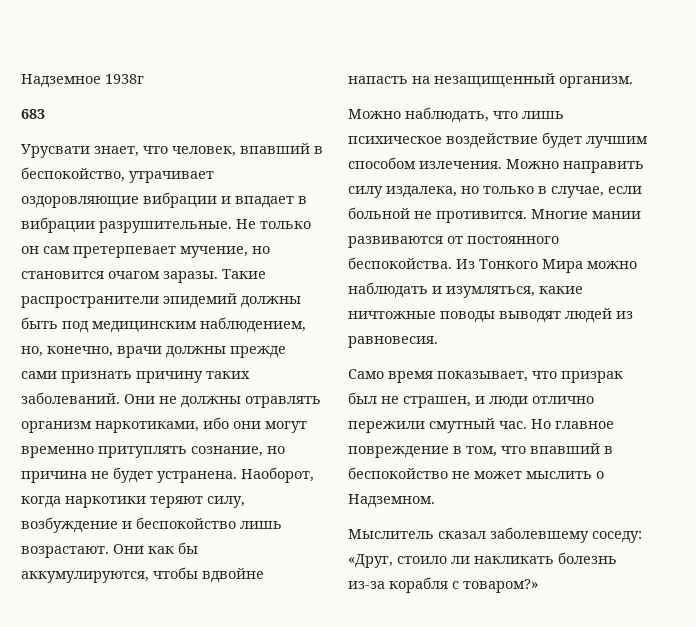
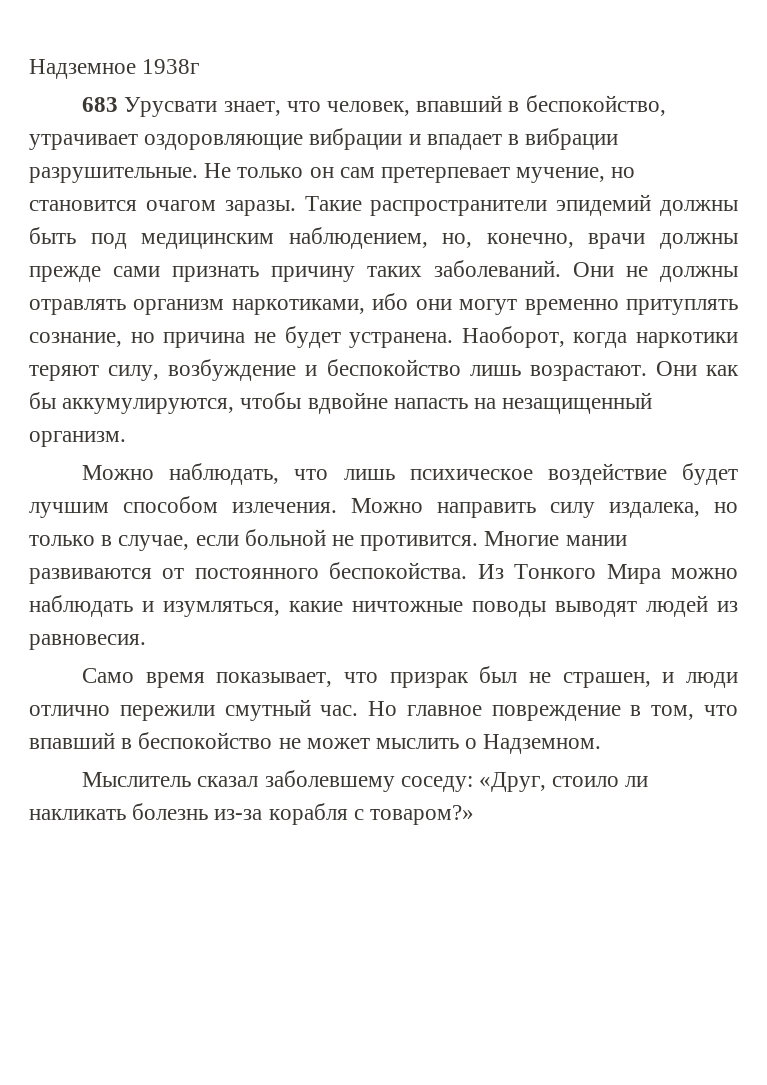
(45, 114) // -> (119, 104) none

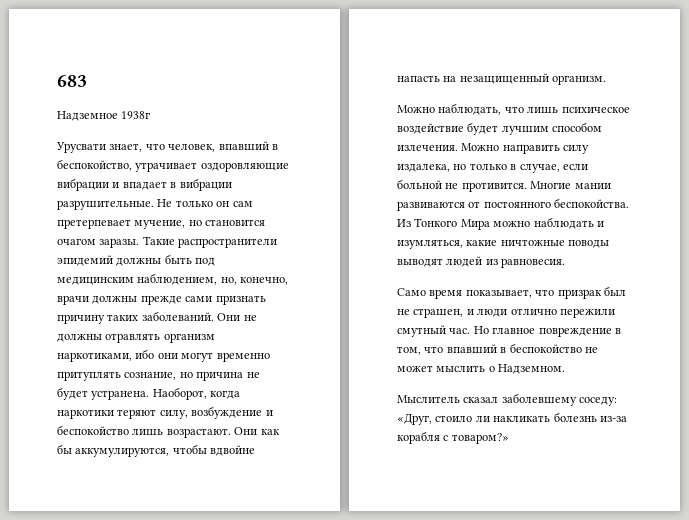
(29, 69) none -> [57,75,87,87] 683 //
[82,97,119,112] 683 -> (151, 115) none

